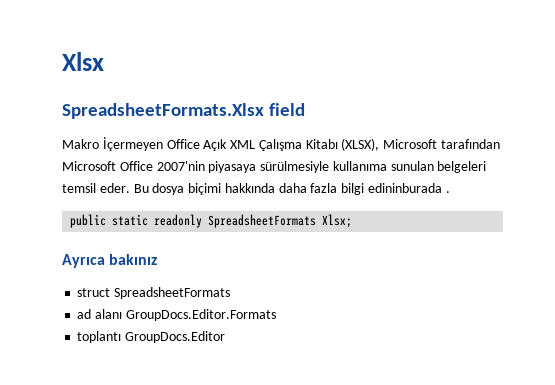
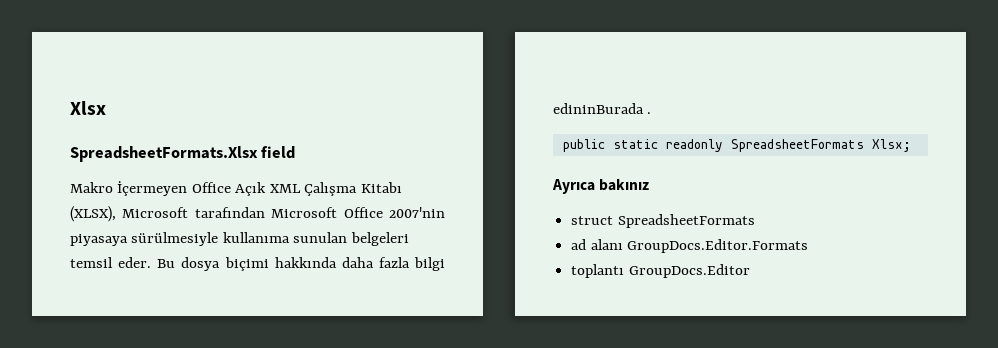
[368,183,443,193] edininburada -> [553,103,644,114] edininBurada

